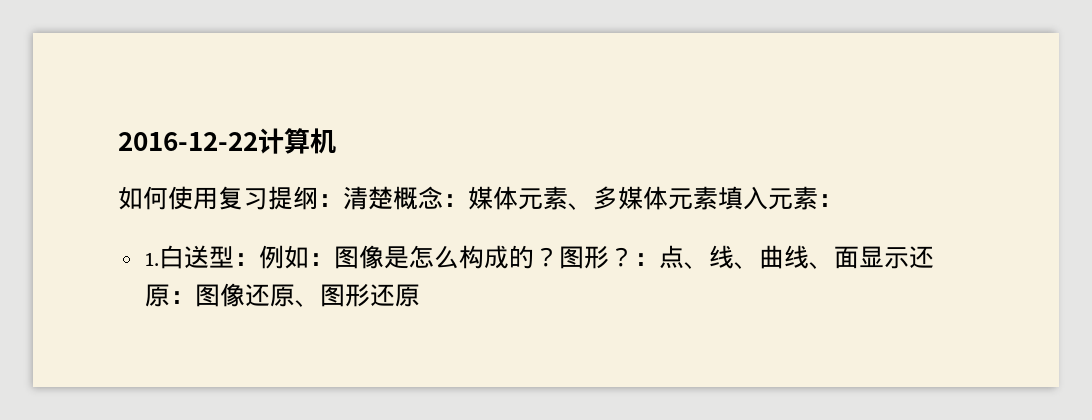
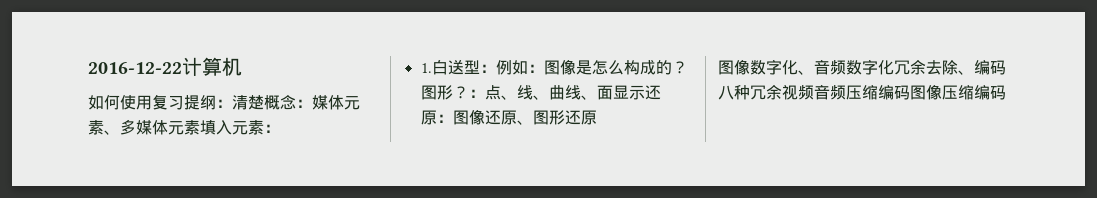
(420, 295) none -> [718,59,1006,75] [718,84,1006,100] // 图像数字化、音频数字化冗余去除、编码八种冗余视频音频压缩编码图像压缩编码

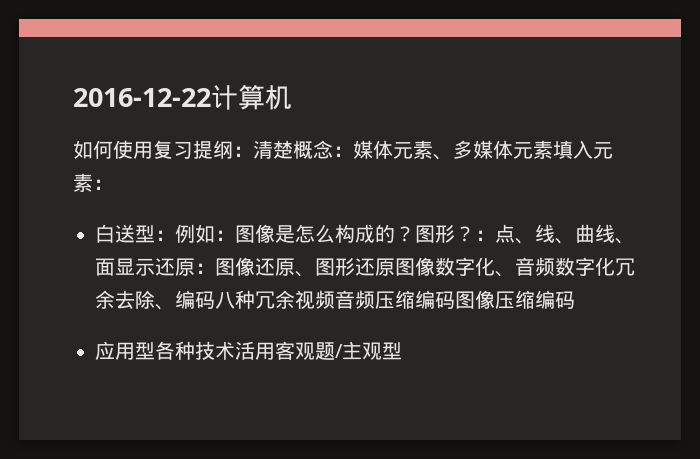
[420,63,432,73] 1. -> (113, 184) none
(597, 117) // -> (395, 267) none
(1006, 92) none -> [95,341,402,360] // 应用型各种技术活用客观题/主观型

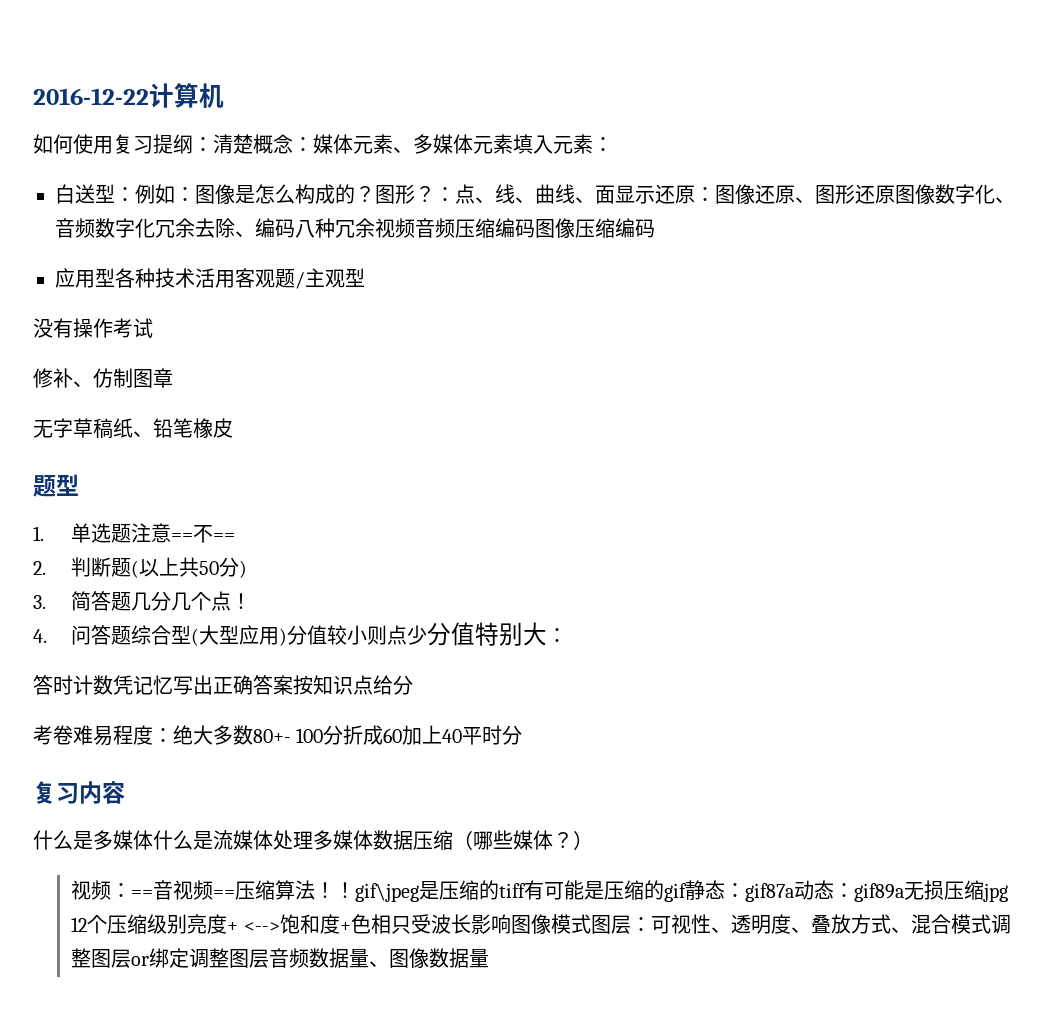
(402, 351) none -> [33,318,153,338] [33,368,173,388] [33,418,233,439] [33,474,79,497] [33,523,236,543] [33,557,248,578] [33,591,252,611] [33,622,568,646] [33,675,413,695] [33,725,523,746] [33,781,125,804] [33,830,593,850] [71,880,1009,902] [71,914,1011,934] [71,948,490,968] // 没有操作考试 // 修补、仿制图章 // 无字草稿纸、铅笔橡皮 // 题型 // 1.单选题注意==不== // 2.判断题(以上共50分) // 3.简答题几分几个点！ // 4.问答题综合型(大型应用)分值较小则点少分值特别大： // 答时计数凭记忆写出正确答案按知识点给分 // 考卷难易程度：绝大多数80+- 100分折成60加上40平时分 // 复习内容 // 什么是多媒体什么是流媒体处理多媒体数据压缩（哪些媒体？） // 视频：==音视频==压缩算法！！gif\jpeg是压缩的tiff有可能是压缩的gif静态：gif87a动态：gif89a无损压缩jpg 12个压缩级别亮度+ <-->饱和度+色相只受波长影响图像模式图层：可视性、透明度、叠放方式、混合模式调整图层or绑定调整图层音频数据量、图像数据量

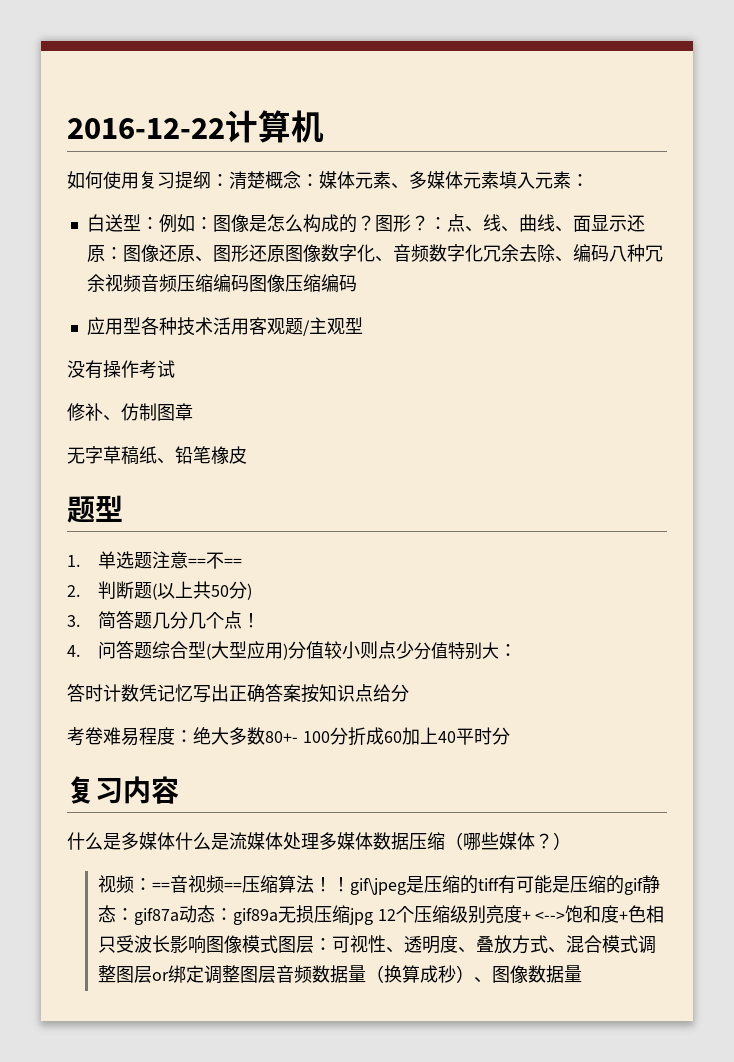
(370, 958) none -> [365,965,474,983] （换算成秒）

